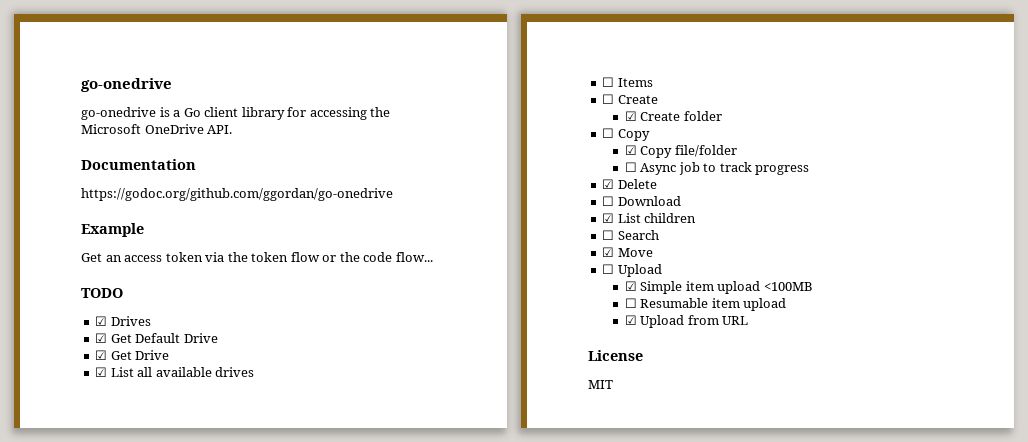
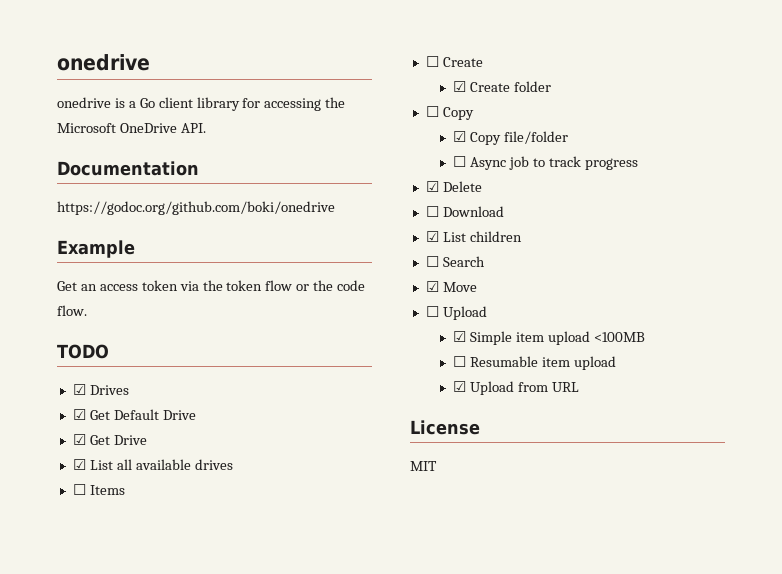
[81,78,172,92] [81,107,156,120] go-onedrive // go-onedrive -> [57,54,150,71] [57,97,111,108] onedrive // onedrive
[81,188,393,201] https://godoc.org/github.com/ggordan/go-onedrive -> [57,201,335,215] https://godoc.org/github.com/boki/onedrive
[395,252,433,262] flow... -> [57,305,87,316] flow.

